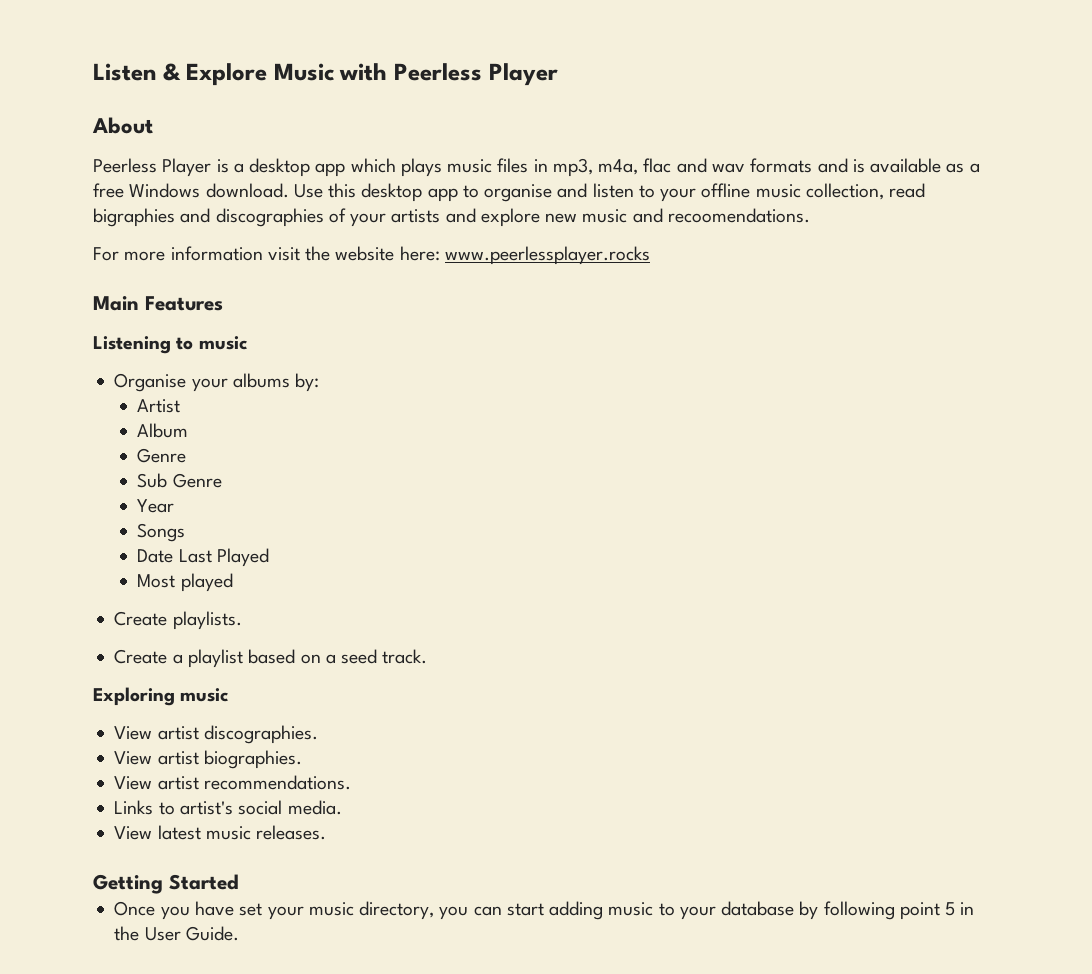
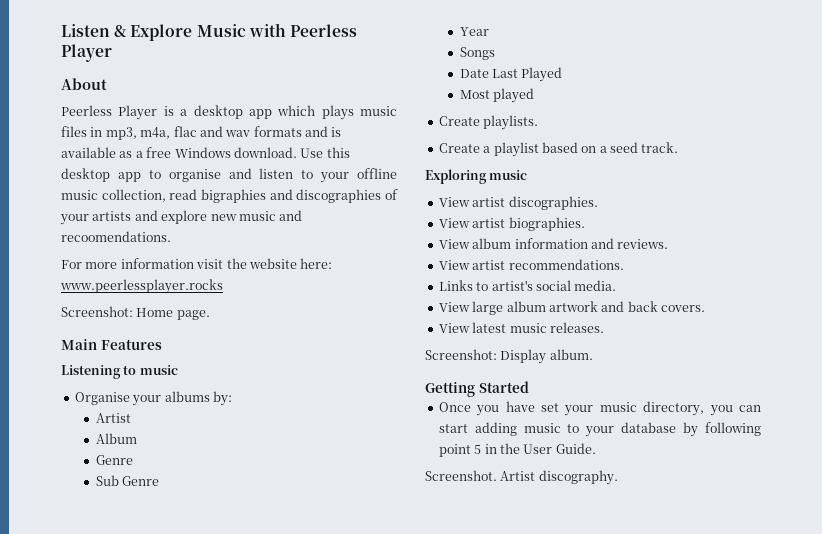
(650, 255) none -> [61,306,210,320] // Screenshot: Home page.
(302, 759) none -> [438,238,669,249] // View album information and reviews.
(342, 807) none -> [438,301,705,315] // View large album artwork and back covers.
(327, 832) none -> [425,349,593,364] // Screenshot: Display album.
(239, 933) none -> [425,470,618,485] // Screenshot. Artist discography.

